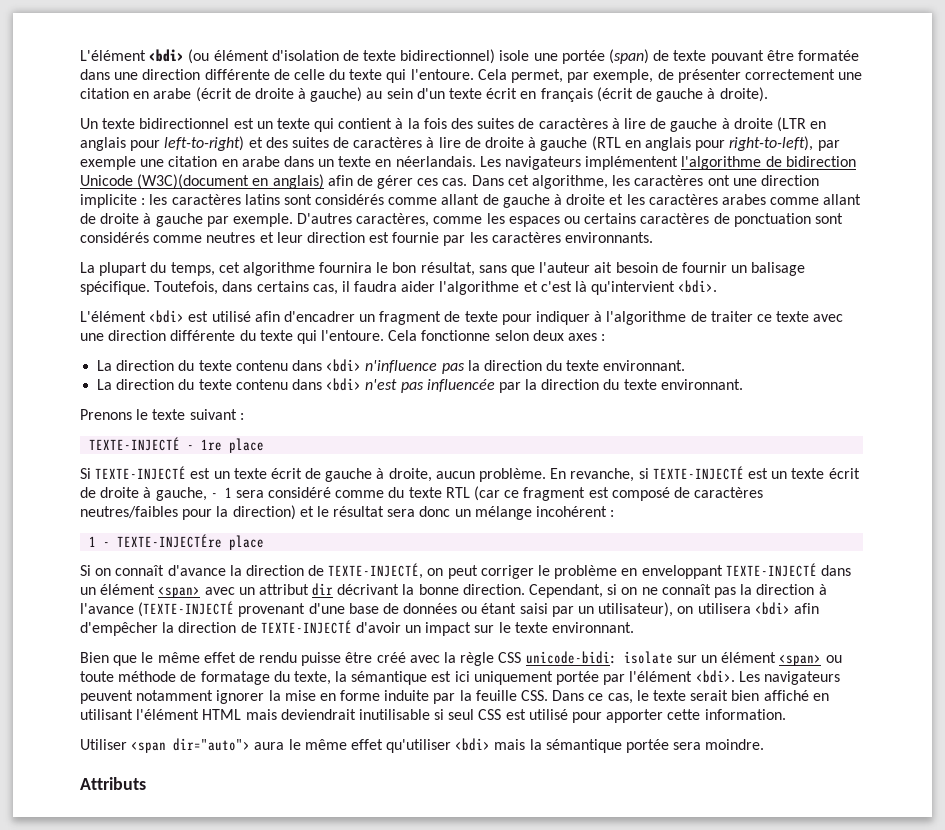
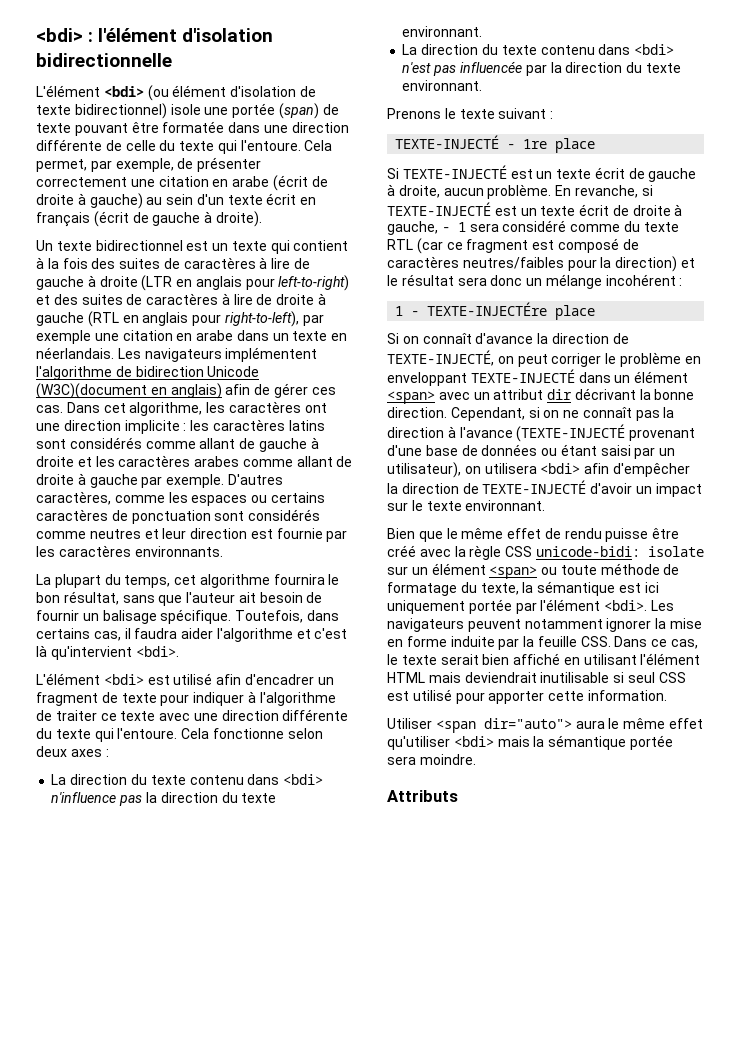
(80, 55) none -> [36,28,274,42] [36,53,172,67] <bdi> : l'élément d'isolation bidirectionnelle //

